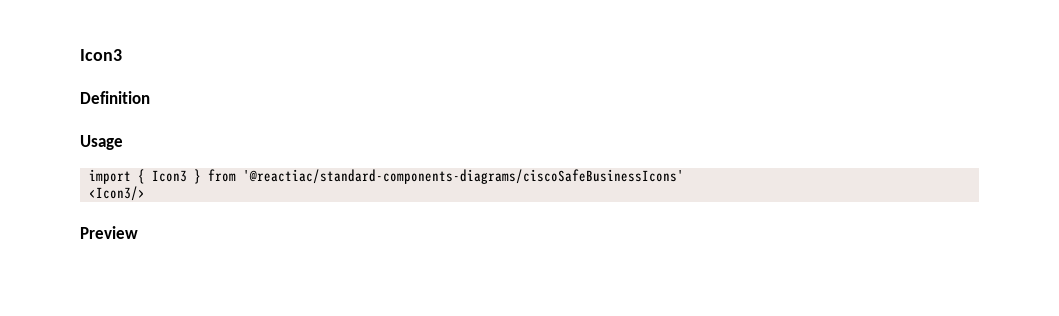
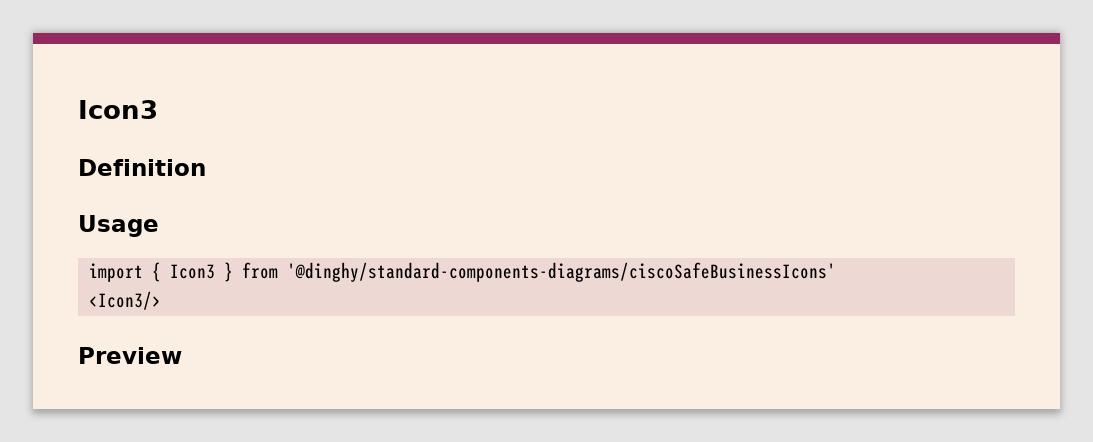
[243,169,685,184] '@reactiac/standard-components-diagrams/ciscoSafeBusinessIcons' -> [286,262,836,282] '@dinghy/standard-components-diagrams/ciscoSafeBusinessIcons'

